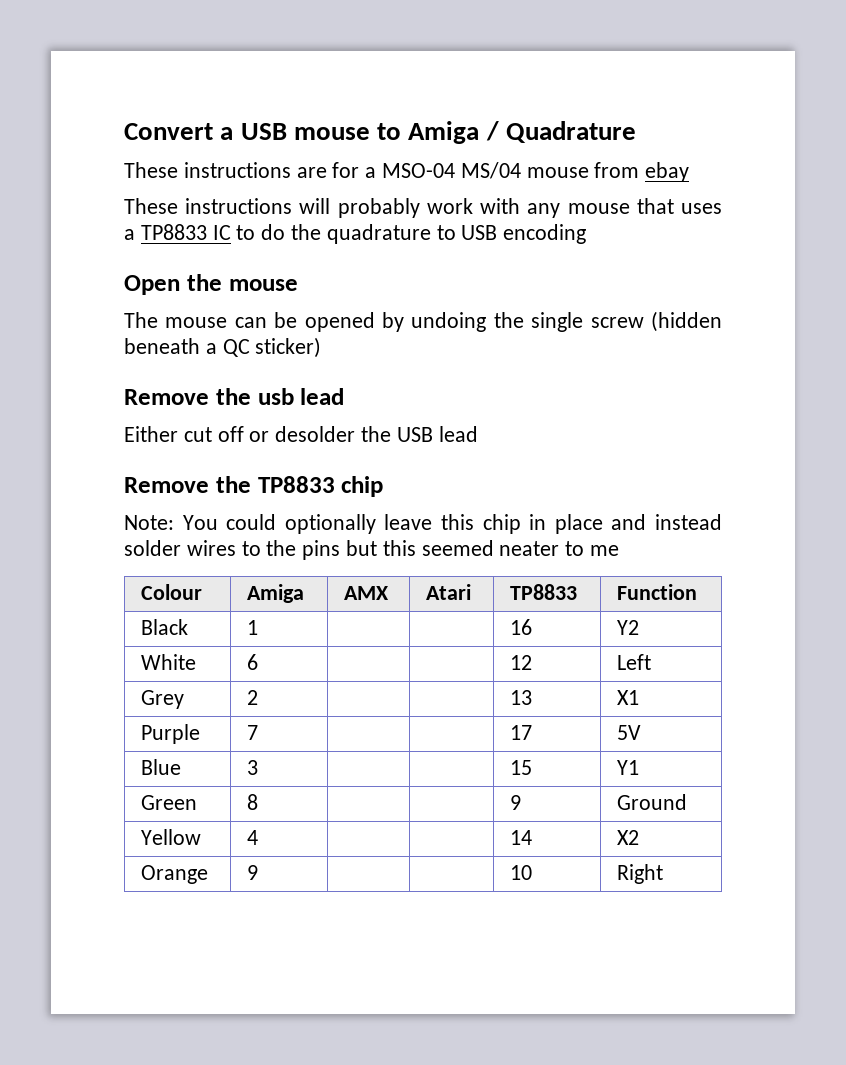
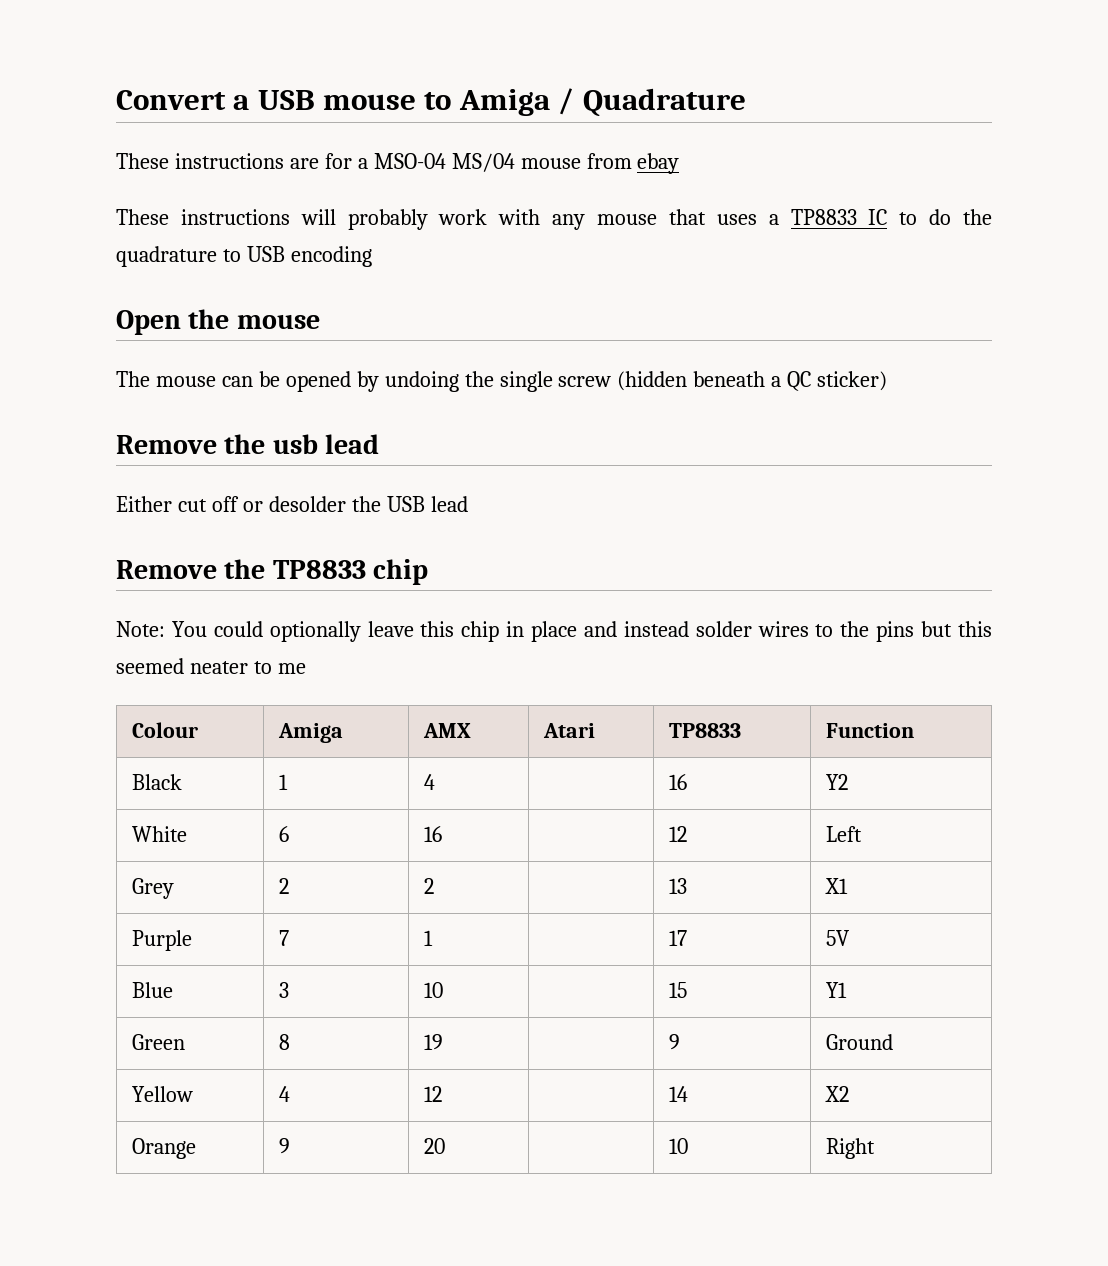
(258, 627) none -> [424,774,436,790] 4
(258, 662) none -> [424,826,443,842] 16
(258, 697) none -> [424,878,435,894] 2
(258, 732) none -> [424,930,434,946] 1
(258, 767) none -> [424,982,444,998] 10
(258, 802) none -> [424,1034,444,1050] 19
(258, 837) none -> [424,1086,443,1102] 12
(258, 872) none -> [424,1138,446,1154] 20

